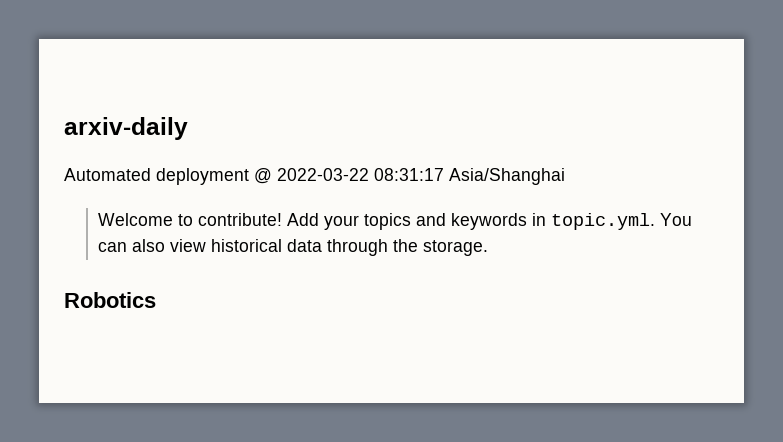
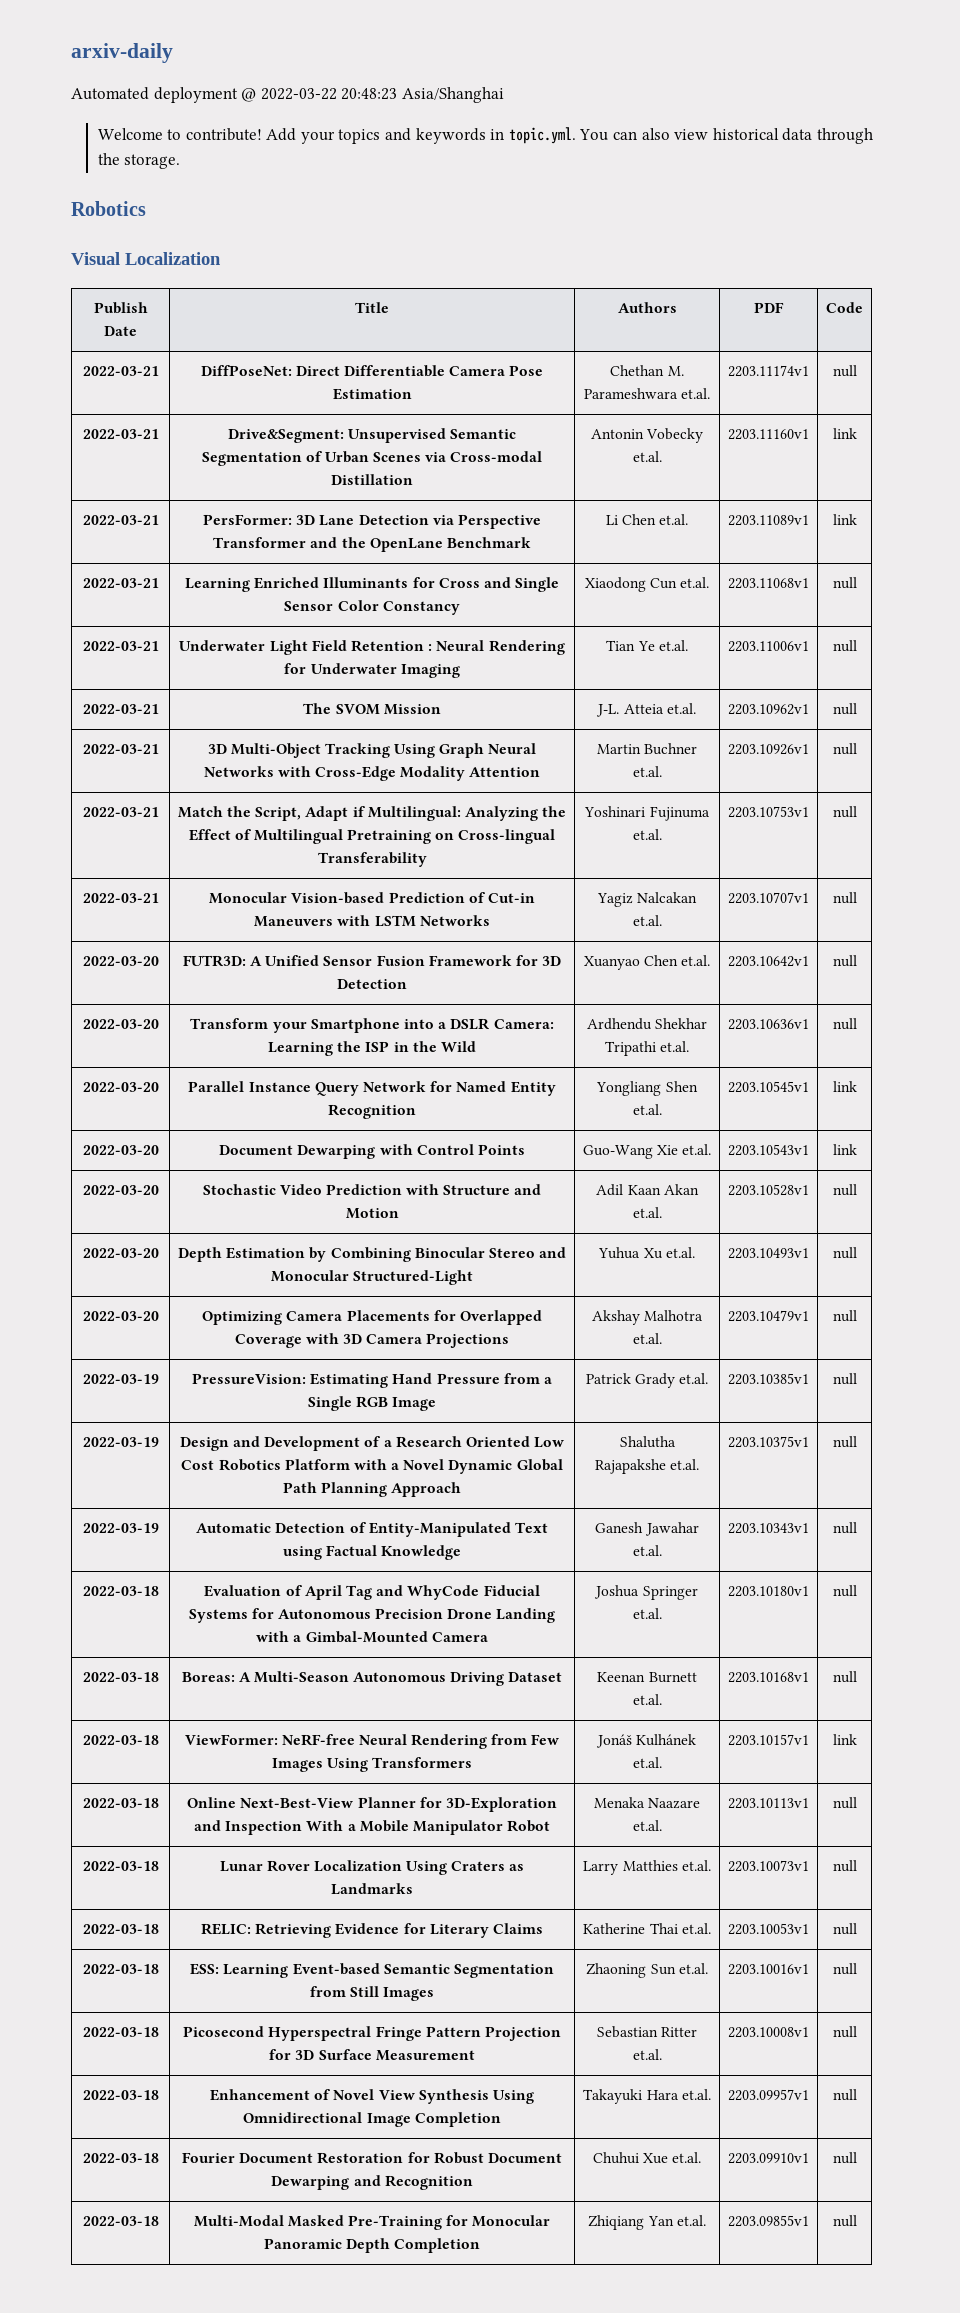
[374,168,444,181] 08:31:17 -> [341,88,398,100] 20:48:23
(156, 300) none -> [71,252,221,265] [93,302,148,314] [104,326,137,336] [354,302,389,313] [617,302,677,313] [754,302,784,313] [826,302,863,313] [82,366,159,376] [200,365,544,377] [332,388,412,400] [610,365,684,376] [583,388,711,399] [728,365,809,377] [832,365,857,377] [82,429,159,439] [227,428,517,443] [201,451,543,466] [331,474,413,485] [590,428,704,443] [632,451,662,462] [728,429,809,440] [832,428,857,439] [82,515,159,525] [203,514,541,529] [213,537,531,552] [605,514,689,525] [728,515,809,526] [832,514,857,525] [82,578,159,588] [184,577,560,592] [284,600,460,615] [584,577,710,592] [728,578,809,589] [832,577,857,589] [82,641,159,651] [179,640,565,655] [284,663,460,678] [606,640,688,651] [728,641,809,652] [832,640,857,652] [82,704,159,714] [303,703,441,715] [596,703,696,717] [728,704,809,715] [832,703,857,715] [82,744,159,754] [207,743,537,758] [203,766,541,781] [596,743,698,755] [632,766,662,777] [728,744,809,755] [832,743,857,755] [82,807,159,817] [177,806,567,821] [188,829,556,844] [317,852,427,867] [584,806,710,821] [632,829,662,840] [728,806,809,818] [832,806,857,818] [82,893,159,903] [209,892,535,904] [254,915,490,927] [596,892,698,907] [632,915,662,926] [728,892,809,904] [832,892,857,904] [82,956,159,966] [182,955,562,967] [336,979,407,989] [583,955,711,970] [728,956,809,967] [832,955,857,967] [82,1019,159,1029] [190,1018,554,1033] [268,1041,476,1056] [586,1018,708,1030] [604,1041,690,1056] [728,1019,809,1030] [832,1018,857,1030] [82,1082,159,1092] [188,1081,556,1096] [328,1104,416,1119] [596,1081,698,1096] [632,1104,662,1115] [728,1081,809,1093] [832,1081,857,1092] [82,1145,159,1155] [219,1144,525,1159] [582,1144,712,1159] [728,1144,809,1156] [832,1144,857,1155] [82,1185,159,1195] [202,1184,542,1195] [345,1208,399,1219] [596,1184,699,1196] [632,1207,662,1218] [728,1184,809,1196] [832,1184,857,1196] [82,1248,159,1258] [177,1247,567,1262] [270,1270,474,1285] [598,1247,695,1259] [728,1248,809,1259] [832,1247,857,1259] [82,1311,159,1321] [202,1310,542,1325] [234,1333,510,1348] [591,1310,704,1325] [632,1333,662,1344] [728,1310,809,1322] [832,1310,857,1322] [82,1374,159,1384] [192,1373,552,1388] [307,1396,437,1411] [585,1373,709,1388] [728,1373,809,1385] [832,1373,857,1385] [82,1437,159,1447] [179,1436,565,1451] [181,1459,563,1474] [282,1482,462,1497] [619,1436,676,1448] [594,1459,700,1474] [728,1436,809,1448] [832,1436,857,1448] [82,1523,159,1533] [196,1522,548,1537] [282,1545,462,1560] [595,1522,699,1536] [632,1545,662,1556] [728,1523,809,1534] [832,1522,857,1534] [82,1586,159,1596] [204,1585,540,1600] [188,1608,556,1623] [256,1631,488,1643] [594,1585,698,1600] [632,1608,662,1619] [728,1586,809,1597] [832,1585,857,1597] [82,1672,159,1682] [181,1671,563,1686] [597,1672,697,1683] [632,1694,662,1705] [728,1672,809,1683] [832,1671,857,1683] [82,1735,159,1745] [184,1734,560,1749] [271,1757,473,1772] [595,1734,697,1748] [632,1757,662,1768] [728,1734,809,1746] [832,1734,857,1745] [82,1798,159,1808] [187,1797,557,1812] [193,1820,551,1835] [593,1797,701,1809] [632,1820,662,1831] [728,1798,809,1809] [832,1797,857,1809] [82,1861,159,1871] [219,1860,525,1875] [331,1883,413,1895] [583,1860,711,1875] [728,1860,809,1872] [832,1860,857,1872] [82,1924,159,1934] [201,1923,543,1938] [583,1923,711,1934] [728,1923,809,1935] [832,1923,857,1935] [82,1964,159,1974] [190,1963,554,1978] [309,1986,435,2001] [586,1963,708,1978] [728,1964,809,1975] [832,1963,857,1975] [82,2027,159,2037] [183,2026,561,2041] [269,2049,475,2061] [596,2026,698,2038] [632,2049,662,2060] [728,2027,809,2038] [832,2026,857,2038] [82,2090,159,2100] [210,2089,534,2104] [243,2112,501,2127] [583,2089,711,2104] [728,2089,809,2101] [832,2089,857,2101] [82,2153,159,2163] [182,2152,562,2164] [271,2175,473,2190] [592,2152,702,2164] [728,2153,809,2164] [832,2152,857,2164] [82,2216,159,2226] [193,2215,551,2230] [263,2238,481,2253] [588,2215,706,2230] [728,2215,809,2227] [832,2215,857,2227] // Visual Localization // Publish Date | Title | Authors | PDF | Code // 2022-03-21 | DiffPoseNet: Direct Differentiable Camera Pose Estimation | Chethan M. Parameshwara et.al. | 2203.11174v1 | null // 2022-03-21 | Drive&Segment: Unsupervised Semantic Segmentation of Urban Scenes via Cross-modal Distillation | Antonin Vobecky et.al. | 2203.11160v1 | link // 2022-03-21 | PersFormer: 3D Lane Detection via Perspective Transformer and the OpenLane Benchmark | Li Chen et.al. | 2203.11089v1 | link // 2022-03-21 | Learning Enriched Illuminants for Cross and Single Sensor Color Constancy | Xiaodong Cun et.al. | 2203.11068v1 | null // 2022-03-21 | Underwater Light Field Retention : Neural Rendering for Underwater Imaging | Tian Ye et.al. | 2203.11006v1 | null // 2022-03-21 | The SVOM Mission | J-L. Atteia et.al. | 2203.10962v1 | null // 2022-03-21 | 3D Multi-Object Tracking Using Graph Neural Networks with Cross-Edge Modality Attention | Martin Buchner et.al. | 2203.10926v1 | null // 2022-03-21 | Match the Script, Adapt if Multilingual: Analyzing the Effect of Multilingual Pretraining on Cross-lingual Transferability | Yoshinari Fujinuma et.al. | 2203.10753v1 | null // 2022-03-21 | Monocular Vision-based Prediction of Cut-in Maneuvers with LSTM Networks | Yagiz Nalcakan et.al. | 2203.10707v1 | null // 2022-03-20 | FUTR3D: A Unified Sensor Fusion Framework for 3D Detection | Xuanyao Chen et.al. | 2203.10642v1 | null // 2022-03-20 | Transform your Smartphone into a DSLR Camera: Learning the ISP in the Wild | Ardhendu Shekhar Tripathi et.al. | 2203.10636v1 | null // 2022-03-20 | Parallel Instance Query Network for Named Entity Recognition | Yongliang Shen et.al. | 2203.10545v1 | link // 2022-03-20 | Document Dewarping with Control Points | Guo-Wang Xie et.al. | 2203.10543v1 | link // 2022-03-20 | Stochastic Video Prediction with Structure and Motion | Adil Kaan Akan et.al. | 2203.10528v1 | null // 2022-03-20 | Depth Estimation by Combining Binocular Stereo and Monocular Structured-Light | Yuhua Xu et.al. | 2203.10493v1 | null // 2022-03-20 | Optimizing Camera Placements for Overlapped Coverage with 3D Camera Projections | Akshay Malhotra et.al. | 2203.10479v1 | null // 2022-03-19 | PressureVision: Estimating Hand Pressure from a Single RGB Image | Patrick Grady et.al. | 2203.10385v1 | null // 2022-03-19 | Design and Development of a Research Oriented Low Cost Robotics Platform with a Novel Dynamic Global Path Planning Approach | Shalutha Rajapakshe et.al. | 2203.10375v1 | null // 2022-03-19 | Automatic Detection of Entity-Manipulated Text using Factual Knowledge | Ganesh Jawahar et.al. | 2203.10343v1 | null // 2022-03-18 | Evaluation of April Tag and WhyCode Fiducial Systems for Autonomous Precision Drone Landing with a Gimbal-Mounted Camera | Joshua Springer et.al. | 2203.10180v1 | null // 2022-03-18 | Boreas: A Multi-Season Autonomous Driving Dataset | Keenan Burnett et.al. | 2203.10168v1 | null // 2022-03-18 | ViewFormer: NeRF-free Neural Rendering from Few Images Using Transformers | Jonáš Kulhánek et.al. | 2203.10157v1 | link // 2022-03-18 | Online Next-Best-View Planner for 3D-Exploration and Inspection With a Mobile Manipulator Robot | Menaka Naazare et.al. | 2203.10113v1 | null // 2022-03-18 | Lunar Rover Localization Using Craters as Landmarks | Larry Matthies et.al. | 2203.10073v1 | null // 2022-03-18 | RELIC: Retrieving Evidence for Literary Claims | Katherine Thai et.al. | 2203.10053v1 | null // 2022-03-18 | ESS: Learning Event-based Semantic Segmentation from Still Images | Zhaoning Sun et.al. | 2203.10016v1 | null // 2022-03-18 | Picosecond Hyperspectral Fringe Pattern Projection for 3D Surface Measurement | Sebastian Ritter et.al. | 2203.10008v1 | null // 2022-03-18 | Enhancement of Novel View Synthesis Using Omnidirectional Image Completion | Takayuki Hara et.al. | 2203.09957v1 | null // 2022-03-18 | Fourier Document Restoration for Robust Document Dewarping and Recognition | Chuhui Xue et.al. | 2203.09910v1 | null // 2022-03-18 | Multi-Modal Masked Pre-Training for Monocular Panoramic Depth Completion | Zhiqiang Yan et.al. | 2203.09855v1 | null

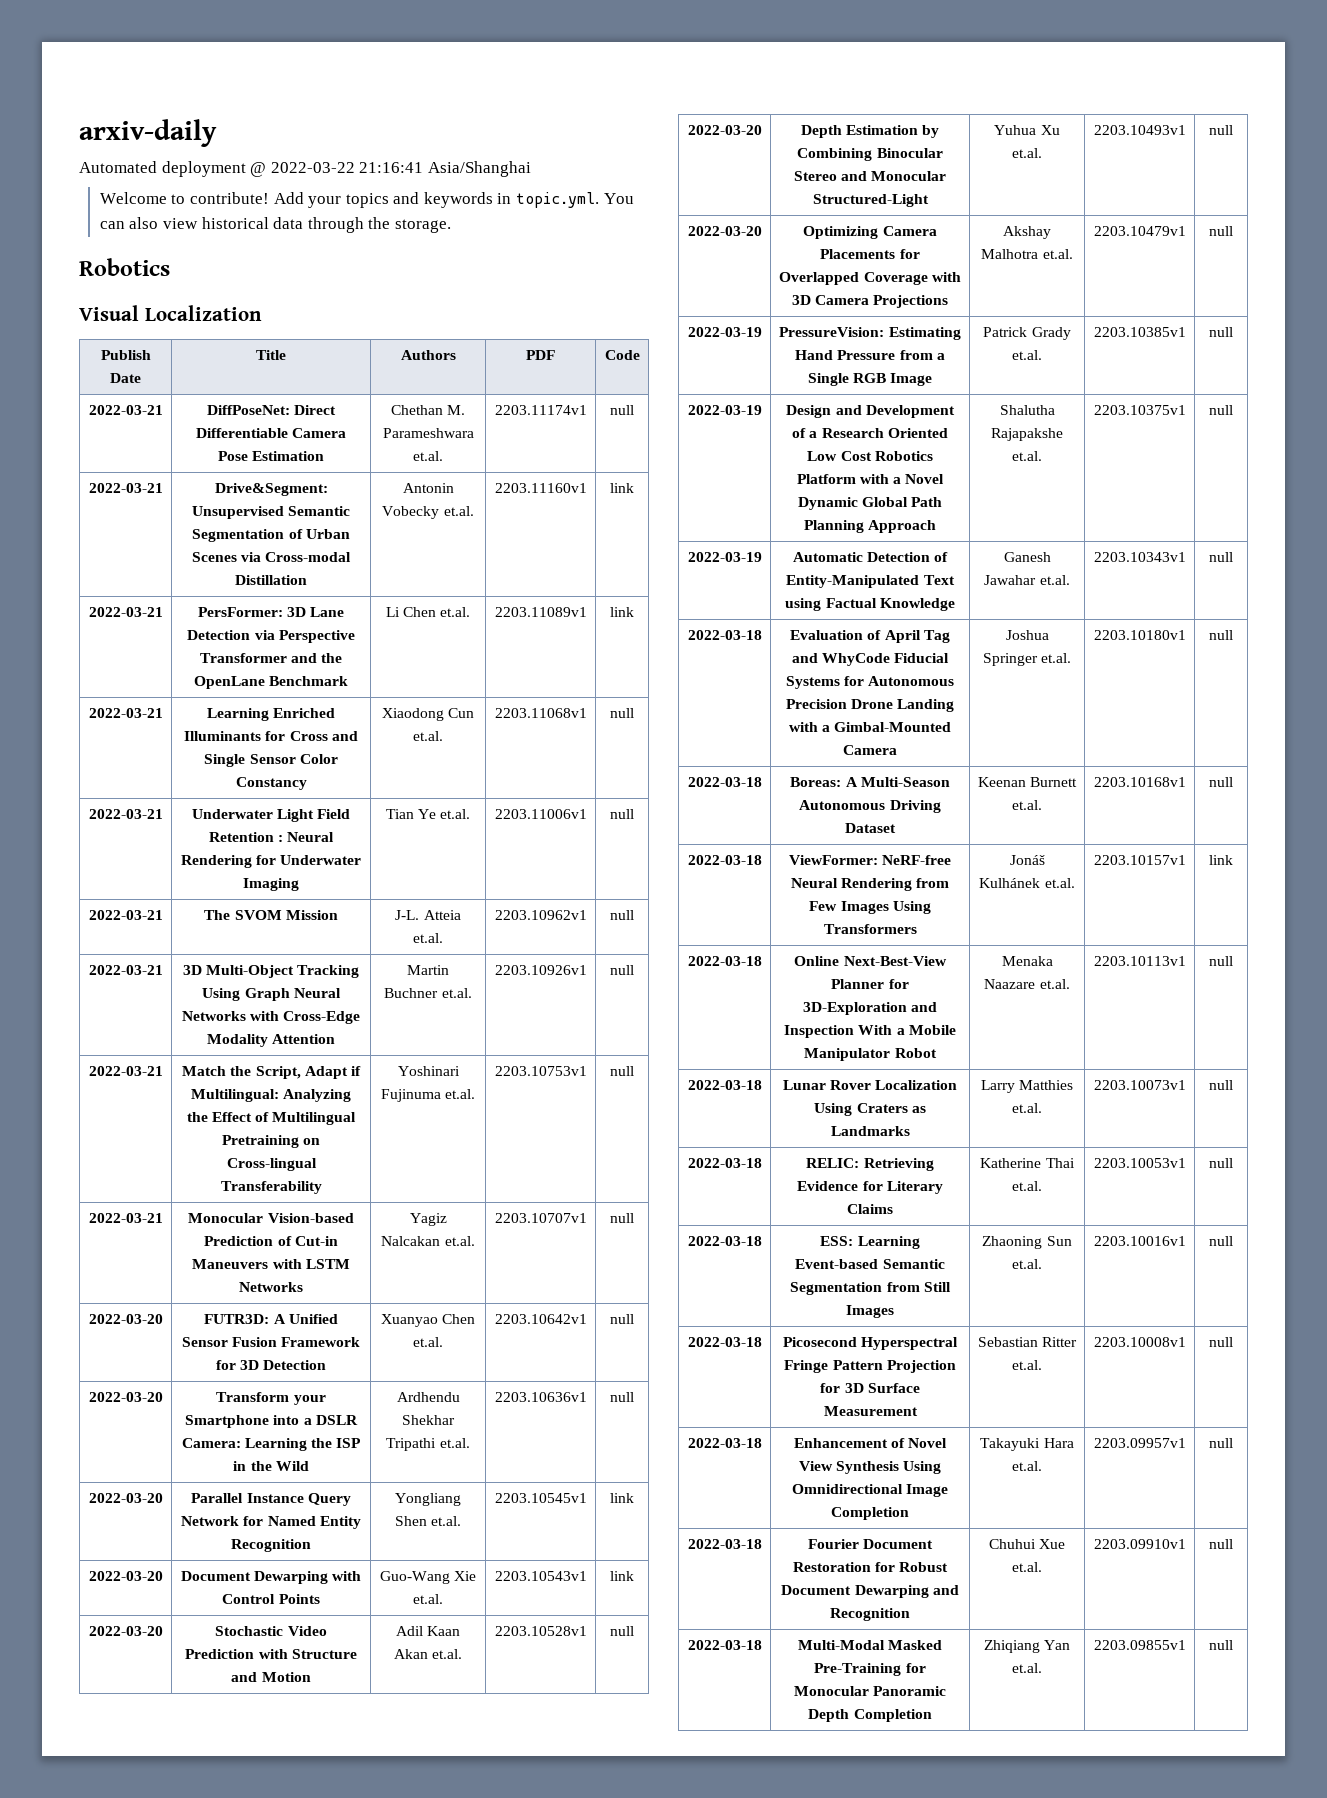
[341,88,398,100] 20:48:23 -> [359,162,424,173] 21:16:41

